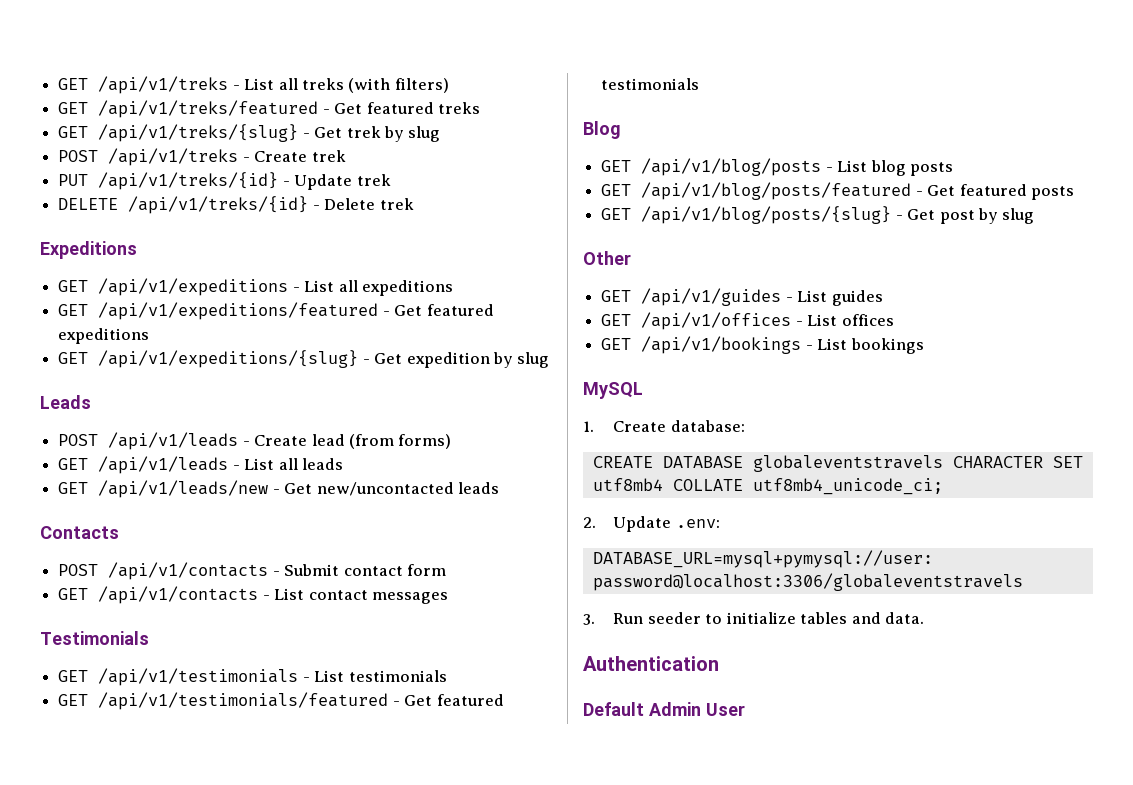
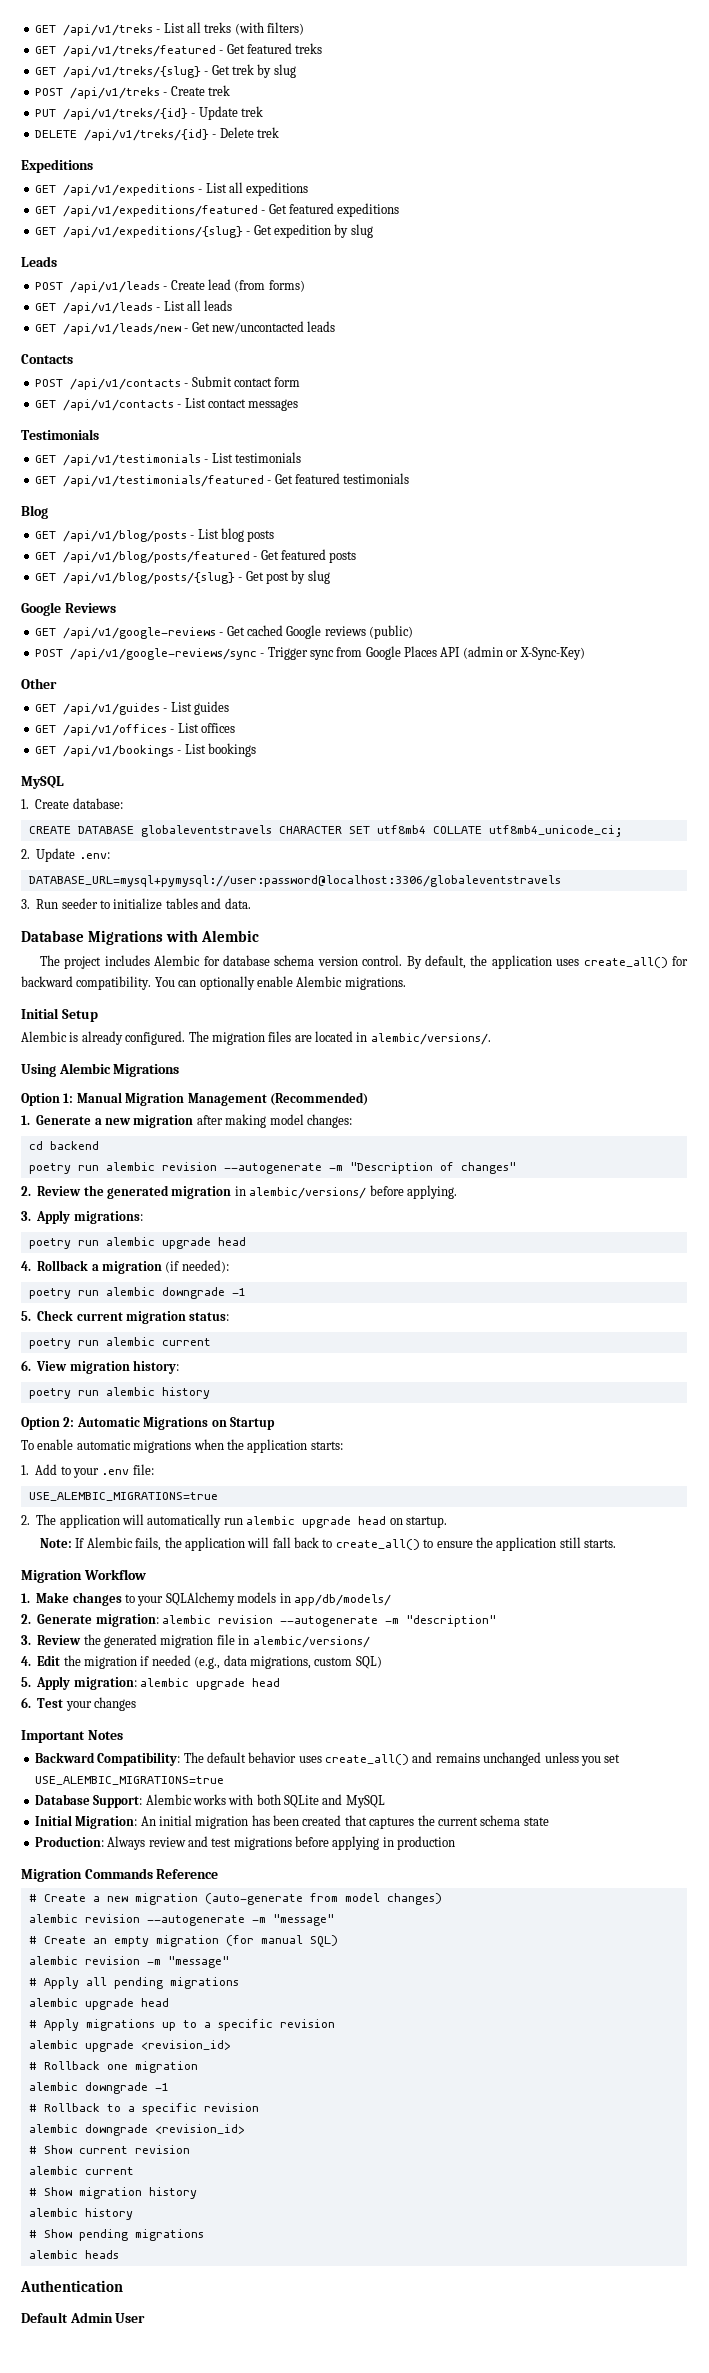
(1035, 216) none -> [21,602,116,616] [34,625,413,639] [34,646,585,660] // Google Reviews // GET /api/v1/google-reviews - Get cached Google reviews (public) // POST /api/v1/google-reviews/sync - Trigger sync from Google Places API (admin or X-Sync-Key)
(925, 618) none -> [21,930,259,945] [40,955,688,969] [21,976,406,990] [21,1008,98,1022] [21,1031,491,1045] [21,1063,180,1077] [21,1092,368,1106] [21,1114,352,1128] [28,1141,99,1150] [28,1162,516,1174] [21,1185,457,1199] [21,1210,143,1224] [28,1237,246,1249] [21,1260,229,1274] [28,1287,246,1299] [21,1310,230,1324] [28,1337,211,1349] [21,1360,179,1374] [28,1387,210,1399] [21,1417,275,1430] [21,1439,343,1453] [21,1464,154,1478] [28,1492,218,1501] [21,1514,447,1528] [40,1537,617,1551] [21,1569,146,1583] [21,1592,391,1606] [21,1614,496,1627] [21,1634,370,1648] [21,1655,382,1669] [21,1676,280,1690] [21,1697,136,1711] [21,1730,123,1743] [34,1752,621,1766] [34,1776,224,1785] [34,1794,385,1808] [34,1815,549,1829] [34,1836,456,1850] [21,1868,219,1882] [28,1893,442,1905] [28,1914,334,1926] [28,1935,338,1947] [28,1956,229,1968] [28,1977,239,1989] [28,1998,169,2010] [28,2019,335,2031] [28,2040,231,2052] [28,2061,198,2073] [28,2082,169,2094] [28,2103,259,2115] [28,2124,245,2136] [28,2145,190,2154] [28,2166,134,2175] [28,2187,197,2199] [28,2208,133,2220] [28,2229,204,2241] [28,2250,119,2259] // Database Migrations with Alembic // The project includes Alembic for database schema version control. By default, the application uses create_all() for backward compatibility. You can optionally enable Alembic migrations. // Initial Setup // Alembic is already configured. The migration files are located in alembic/versions/. // Using Alembic Migrations // Option 1: Manual Migration Management (Recommended) // 1. Generate a new migration after making model changes: // cd backend // poetry run alembic revision --autogenerate -m "Description of changes" // 2. Review the generated migration in alembic/versions/ before applying. // 3. Apply migrations: // poetry run alembic upgrade head // 4. Rollback a migration (if needed): // poetry run alembic downgrade -1 // 5. Check current migration status: // poetry run alembic current // 6. View migration history: // poetry run alembic history // Option 2: Automatic Migrations on Startup // To enable automatic migrations when the application starts: // 1. Add to your .env file: // USE_ALEMBIC_MIGRATIONS=true // 2. The application will automatically run alembic upgrade head on startup. // Note: If Alembic fails, the application will fall back to create_all() to ensure the application still starts. // Migration Workflow // 1. Make changes to your SQLAlchemy models in app/db/models/ // 2. Generate migration: alembic revision --autogenerate -m "description" // 3. Review the generated migration file in alembic/versions/ // 4. Edit the migration if needed (e.g., data migrations, custom SQL) // 5. Apply migration: alembic upgrade head // 6. Test your changes // Important Notes // Backward Compatibility: The default behavior uses create_all() and remains unchanged unless you set USE_ALEMBIC_MIGRATIONS=true // Database Support: Alembic works with both SQLite and MySQL // Initial Migration: An initial migration has been created that captures the current schema state // Production: Always review and test migrations before applying in production // Migration Commands Reference // # Create a new migration (auto-generate from model changes) // alembic revision --autogenerate -m "message" // # Create an empty migration (for manual SQL) // alembic revision -m "message" // # Apply all pending migrations // alembic upgrade head // # Apply migrations up to a specific revision // alembic upgrade <revision_id> // # Rollback one migration // alembic downgrade -1 // # Rollback to a specific revision // alembic downgrade <revision_id> // # Show current revision // alembic current // # Show migration history // alembic history // # Show pending migrations // alembic heads

